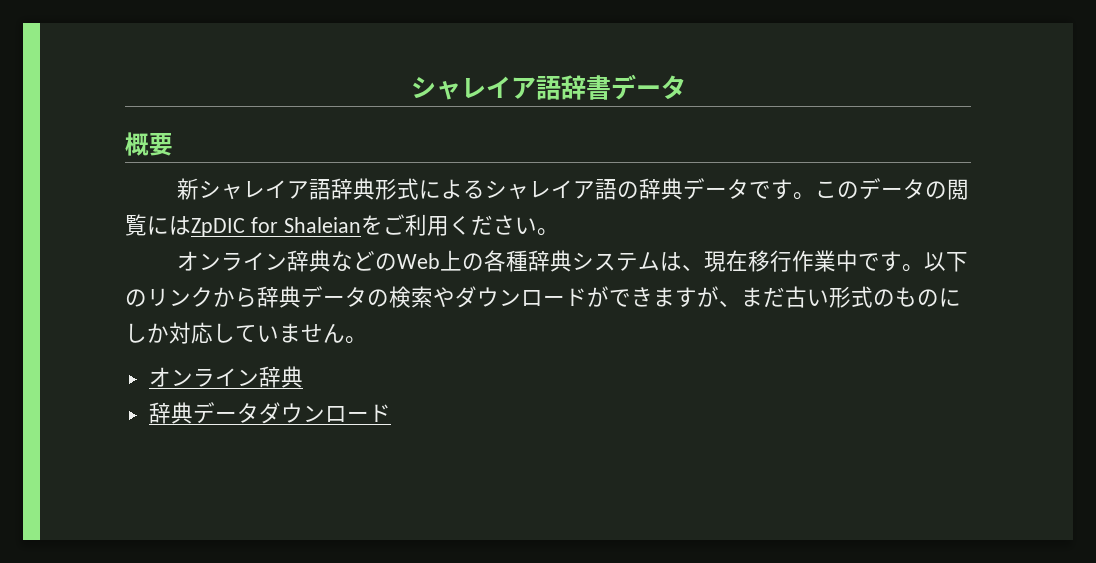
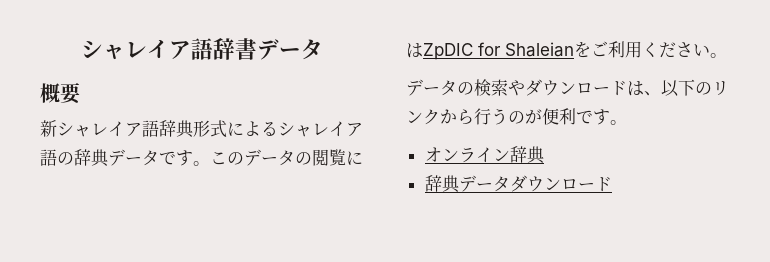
[177,250,969,272] [125,286,301,308] オンライン辞典などのWeb上の各種辞典システムは、現在移行作業中です。以下のリンクから辞典 -> (727, 55) none
[587,286,961,308] [125,322,345,344] ができますが、まだ古い形式のものにしか対応していません -> [627,79,729,97] [406,108,610,125] は、以下のリンクから行うのが便利です

